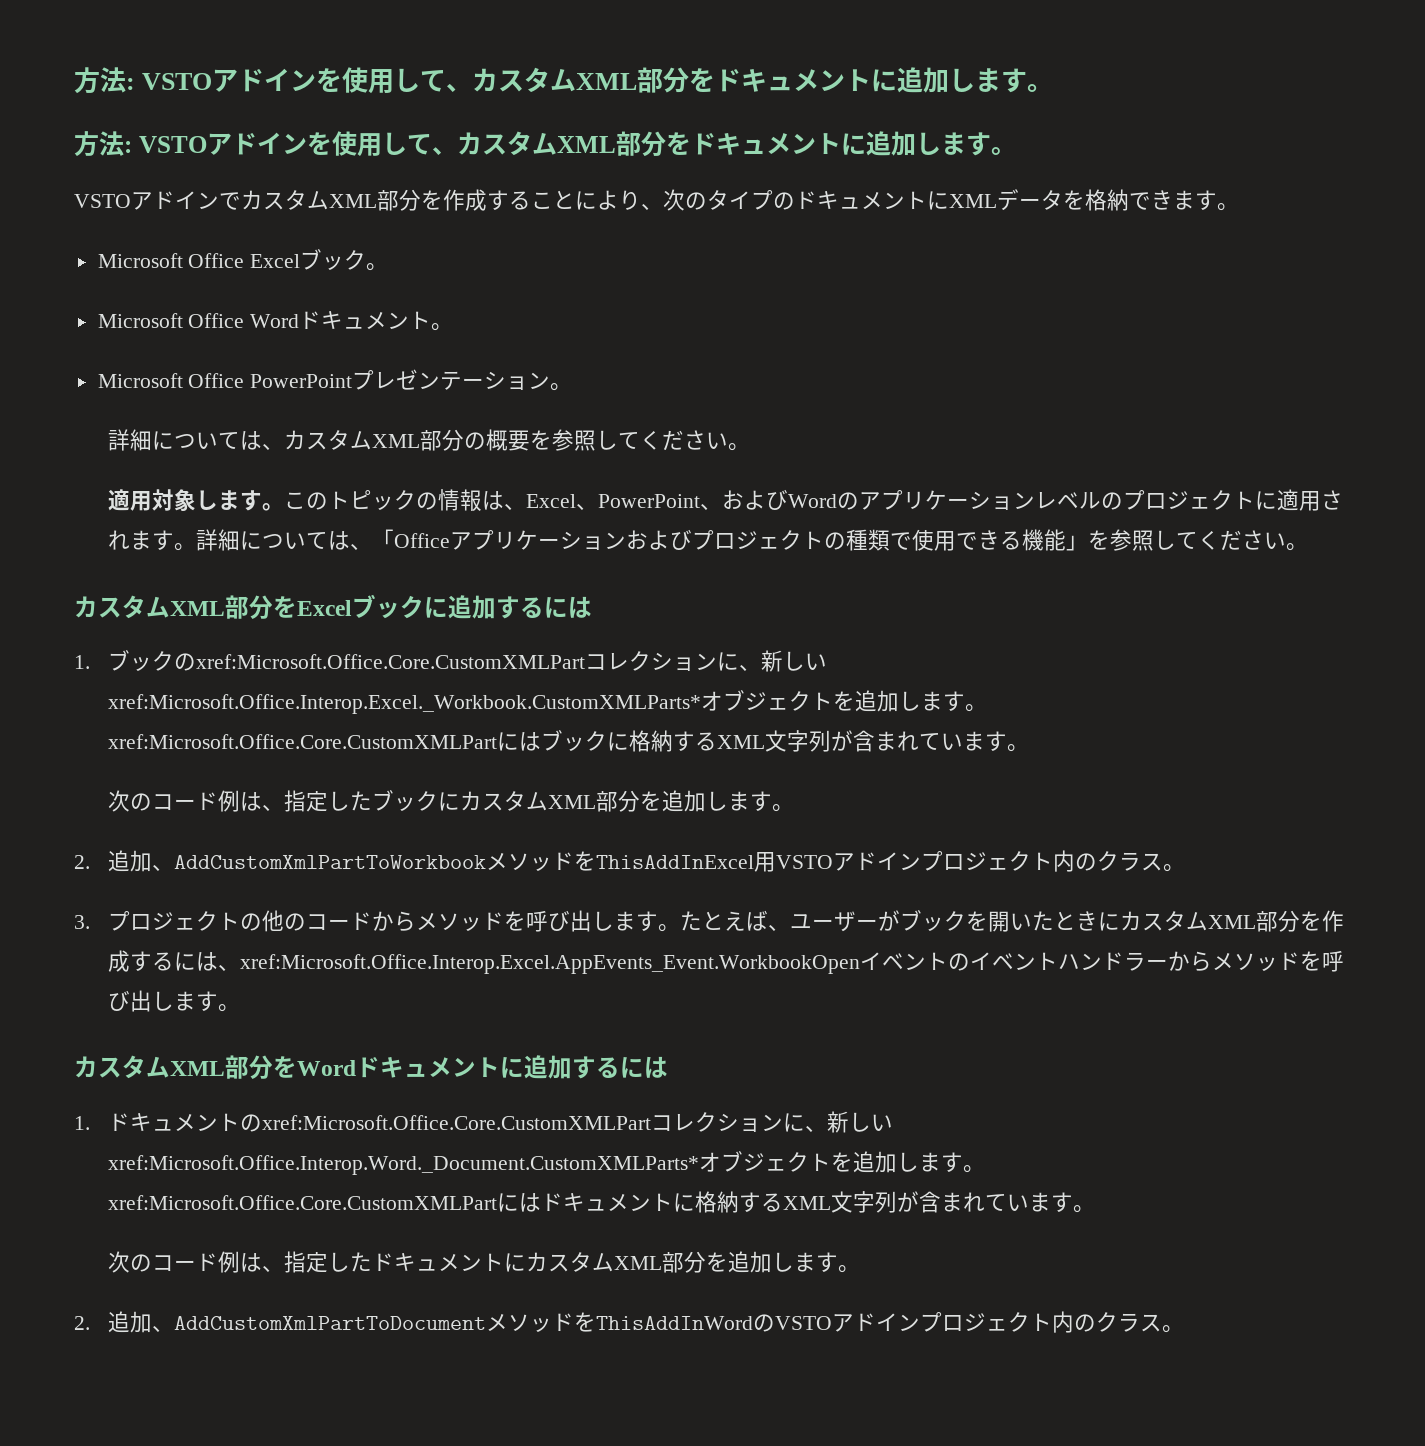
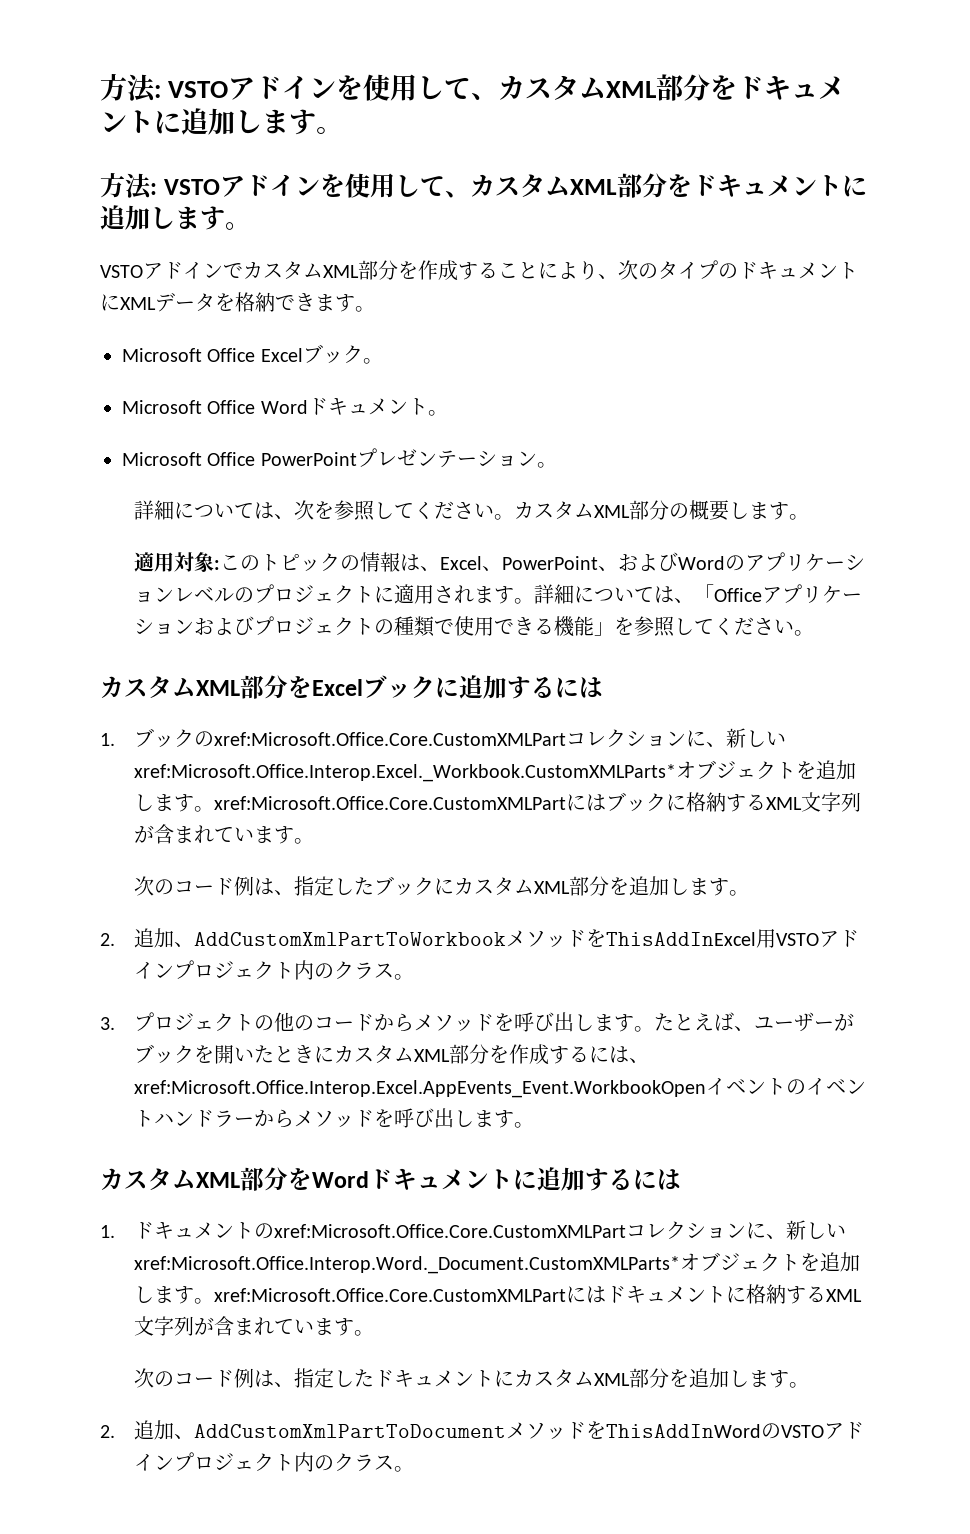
(284, 446) none -> [294,500,515,521] 次を参照してください。
[529,429,728,451] を参照してください -> [729,502,790,520] します
[195,490,284,511] します。 -> [214,560,221,570] :

